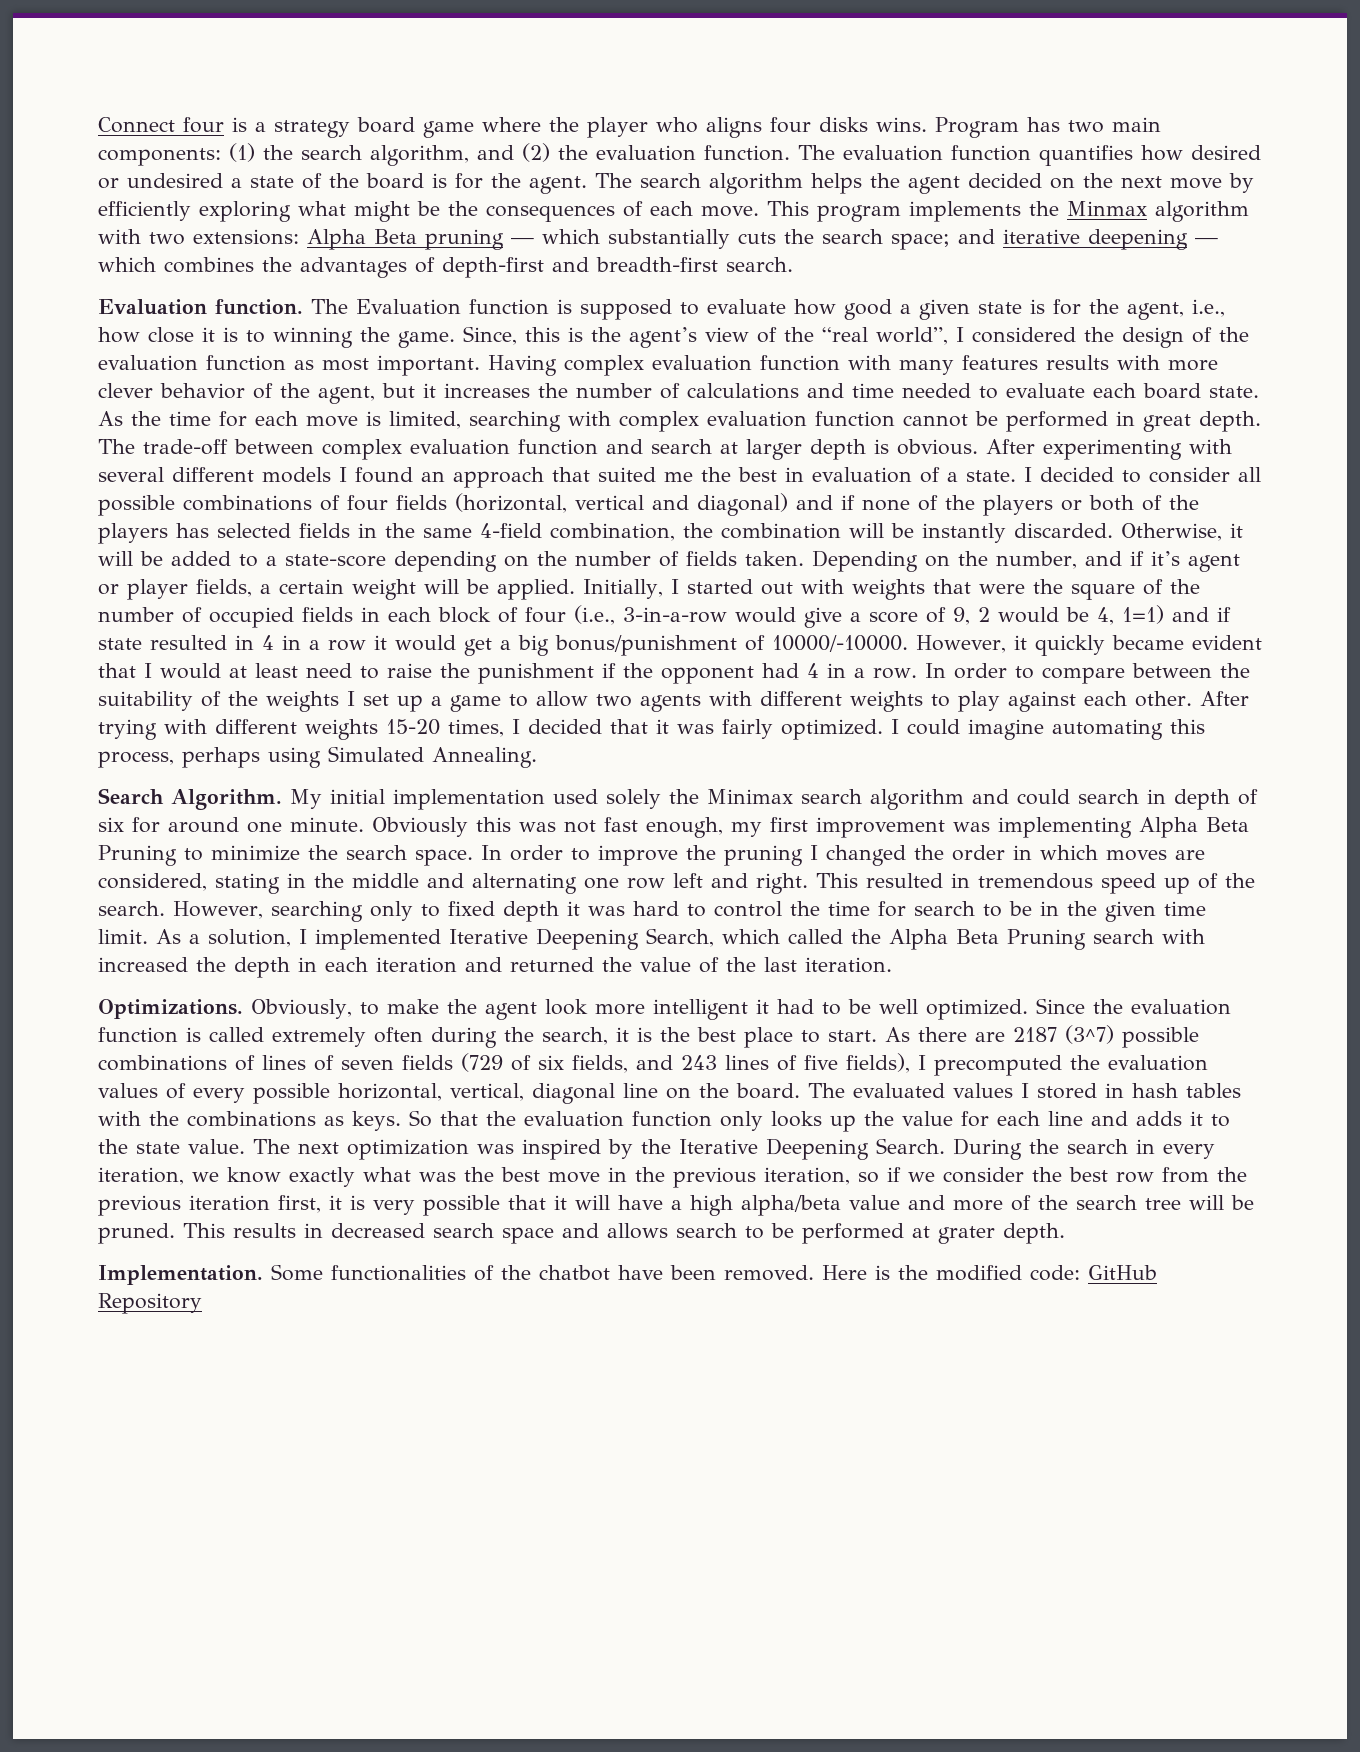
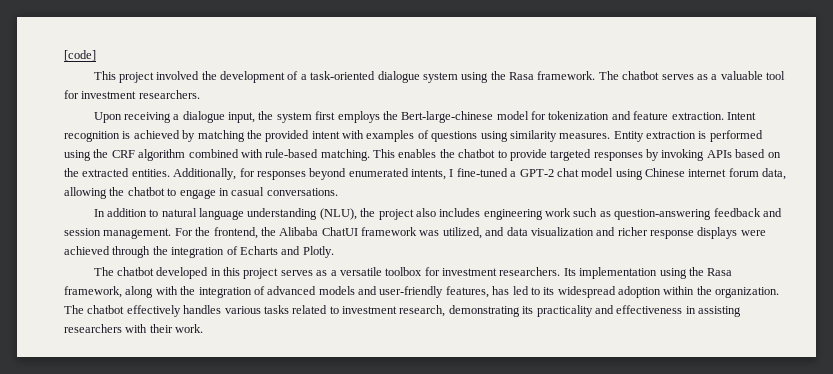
[98,117,1161,138] [98,143,1261,166] [98,173,1254,194] [98,201,1249,222] [98,229,1218,250] [98,257,793,278] [98,299,1225,320] [98,326,1249,348] [98,355,1218,376] [98,383,1259,404] [98,411,1261,432] [98,439,1232,460] [98,467,1261,488] [98,493,1199,516] [98,523,1243,544] [98,550,1240,572] [98,579,1200,600] [98,605,1231,628] [98,635,1262,656] [98,663,1250,684] [98,691,1249,712] [98,719,1205,740] [98,746,537,768] [98,788,1258,810] [98,817,1249,838] [98,845,1205,866] [98,873,1255,894] [98,901,1206,922] [98,928,1205,950] [98,957,892,978] [98,998,1231,1020] [98,1025,1199,1048] [98,1053,1208,1076] [98,1083,1241,1104] [98,1110,1230,1132] [98,1138,1215,1160] [98,1167,1247,1188] [98,1195,1254,1216] [98,1223,1065,1244] [98,1264,1157,1285] [98,1293,202,1314] Connect four is a strategy board game where the player who aligns four disks wins. Program has two main components: (1) the search algorithm, and (2) the evaluation function. The evaluation function quantifies how desired or undesired a state of the board is for the agent. The search algorithm helps the agent decided on the next move by efficiently exploring what might be the consequences of each move. This program implements the Minmax algorithm with two extensions: Alpha Beta pruning — which substantially cuts the search space; and iterative deepening — which combines the advantages of depth-first and breadth-first search. // Evaluation function. The Evaluation function is supposed to evaluate how good a given state is for the agent, i.e., how close it is to winning the game. Since, this is the agent’s view of the “real world”, I considered the design of the evaluation function as most important. Having complex evaluation function with many features results with more clever behavior of the agent, but it increases the number of calculations and time needed to evaluate each board state. As the time for each move is limited, searching with complex evaluation function cannot be performed in great depth. The trade-off between complex evaluation function and search at larger depth is obvious. After experimenting with several different models I found an approach that suited me the best in evaluation of a state. I decided to consider all possible combinations of four fields (horizontal, vertical and diagonal) and if none of the players or both of the players has selected fields in the same 4-field combination, the combination will be instantly discarded. Otherwise, it will be added to a state-score depending on the number of fields taken. Depending on the number, and if it’s agent or player fields, a certain weight will be applied. Initially, I started out with weights that were the square of the number of occupied fields in each block of four (i.e., 3-in-a-row would give a score of 9, 2 would be 4, 1=1) and if state resulted in 4 in a row it would get a big bonus/punishment of 10000/-10000. However, it quickly became evident that I would at least need to raise the punishment if the opponent had 4 in a row. In order to compare between the suitability of the weights I set up a game to allow two agents with different weights to play against each other. After trying with different weights 15-20 times, I decided that it was fairly optimized. I could imagine automating this process, perhaps using Simulated Annealing. // Search Algorithm. My initial implementation used solely the Minimax search algorithm and could search in depth of six for around one minute. Obviously this was not fast enough, my first improvement was implementing Alpha Beta Pruning to minimize the search space. In order to improve the pruning I changed the order in which moves are considered, stating in the middle and alternating one row left and right. This resulted in tremendous speed up of the search. However, searching only to fixed depth it was hard to control the time for search to be in the given time limit. As a solution, I implemented Iterative Deepening Search, which called the Alpha Beta Pruning search with increased the depth in each iteration and returned the value of the last iteration. // Optimizations. Obviously, to make the agent look more intelligent it had to be well optimized. Since the evaluation function is called extremely often during the search, it is the best place to start. As there are 2187 (3^7) possible combinations of lines of seven fields (729 of six fields, and 243 lines of five fields), I precomputed the evaluation values of every possible horizontal, vertical, diagonal line on the board. The evaluated values I stored in hash tables with the combinations as keys. So that the evaluation function only looks up the value for each line and adds it to the state value. The next optimization was inspired by the Iterative Deepening Search. During the search in every iteration, we know exactly what was the best move in the previous iteration, so if we consider the best row from the previous iteration first, it is very possible that it will have a high alpha/beta value and more of the search tree will be pruned. This results in decreased search space and allows search to be performed at grater depth. // Implementation. Some functionalities of the chatbot have been removed. Here is the modified code: GitHub Repository -> [64,50,96,61] [93,71,786,83] [64,90,200,99] [93,111,756,123] [64,130,763,142] [64,149,781,161] [64,168,787,180] [64,187,338,199] [93,208,782,220] [64,227,766,239] [64,246,334,258] [93,267,733,279] [64,286,780,298] [64,305,741,317] [64,324,204,333] [code] // This project involved the development of a task-oriented dialogue system using the Rasa framework. The chatbot serves as a valuable tool for investment researchers. // Upon receiving a dialogue input, the system first employs the Bert-large-chinese model for tokenization and feature extraction. Intent recognition is achieved by matching the provided intent with examples of questions using similarity measures. Entity extraction is performed using the CRF algorithm combined with rule-based matching. This enables the chatbot to provide targeted responses by invoking APIs based on the extracted entities. Additionally, for responses beyond enumerated intents, I fine-tuned a GPT-2 chat model using Chinese internet forum data, allowing the chatbot to engage in casual conversations. // In addition to natural language understanding (NLU), the project also includes engineering work such as question-answering feedback and session management. For the frontend, the Alibaba ChatUI framework was utilized, and data visualization and richer response displays were achieved through the integration of Echarts and Plotly. // The chatbot developed in this project serves as a versatile toolbox for investment researchers. Its implementation using the Rasa framework, along with the integration of advanced models and user-friendly features, has led to its widespread adoption within the organization. The chatbot effectively handles various tasks related to investment research, demonstrating its practicality and effectiveness in assisting researchers with their work.

